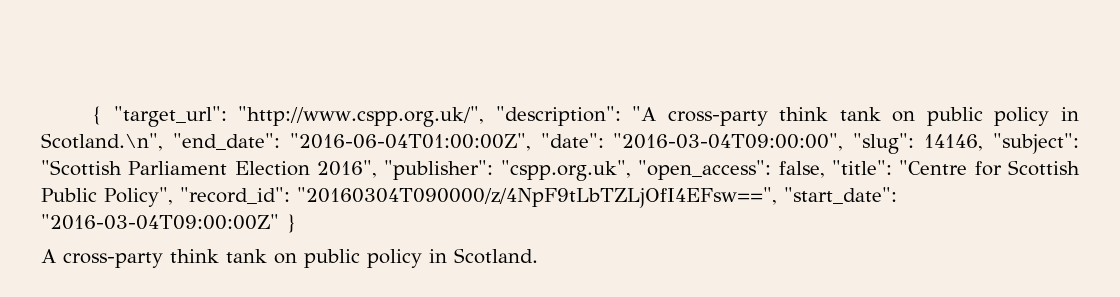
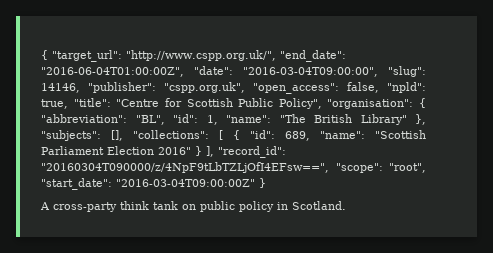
[495,106,1080,126] [41,133,163,151] "description": "A cross-party think tank on public policy in Scotland.\n", -> (276, 55) none
[993,133,1079,154] [41,160,378,178] "subject": "Scottish Parliament Election 2016", -> (80, 88) none
(825, 169) none -> [387,82,426,93] [41,99,68,109] "npld": true,
[179,187,777,208] "record_id": "20160304T090000/z/4NpF9tLbTZLjOfI4EFsw==", -> [327,98,426,109] [41,114,426,125] [41,130,426,141] [41,146,286,158] [41,162,426,173] "organisation": { "abbreviation": "BL", "id": 1, "name": "The British Library" }, "subjects": [], "collections": [ { "id": 689, "name": "Scottish Parliament Election 2016" } ], "record_id": "20160304T090000/z/4NpF9tLbTZLjOfI4EFsw==", "scope": "root",

